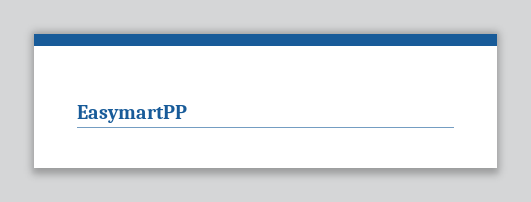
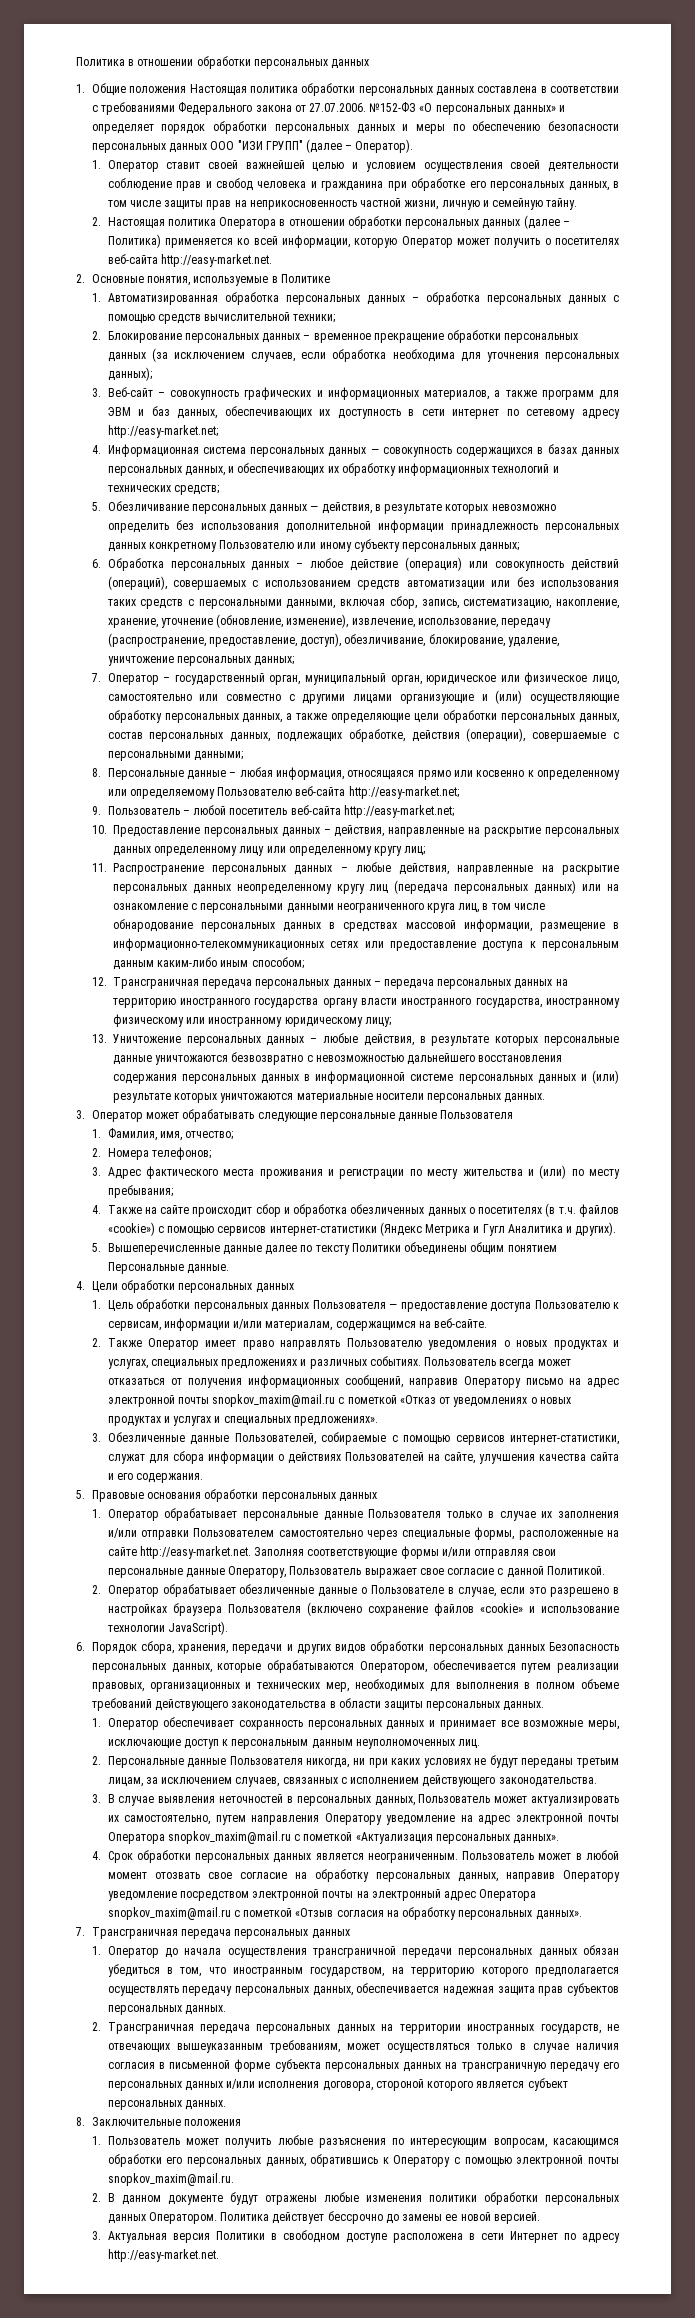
[77,105,187,123] EasymartPP -> [76,56,370,69] [76,83,620,96] [91,102,566,115] [91,121,619,134] [91,139,414,153] [91,160,619,172] [107,178,619,191] [107,198,578,210] [91,215,570,229] [107,234,620,248] [107,254,272,267] [76,274,330,286] [91,292,619,305] [107,312,336,324] [91,330,579,343] [107,348,619,362] [107,367,152,381] [91,387,619,400] [107,406,620,419] [107,425,218,438] [91,444,620,457] [107,463,559,476] [107,485,219,495] [91,501,556,514] [107,520,619,533] [107,539,520,552] [91,557,619,571] [107,576,619,590] [107,596,619,609] [107,614,552,628] [107,633,559,647] [107,656,295,666] [91,672,620,685] [107,690,619,704] [107,710,619,723] [107,728,619,742] [107,751,243,761] [91,767,621,780] [107,786,459,799] [91,805,454,818] [91,825,619,837] [112,846,426,856] [91,862,619,875] [112,880,619,894] [112,903,545,913] [112,919,619,932] [112,938,619,951] [112,957,304,970] [91,977,568,989] [112,998,620,1008] [112,1014,391,1027] [91,1033,619,1046] [112,1052,563,1065] [112,1070,619,1084] [112,1093,546,1103] [76,1109,514,1122] [91,1128,234,1141] [91,1147,211,1160] [91,1165,621,1179] [107,1185,173,1198] [91,1203,620,1217] [107,1222,617,1236] [91,1242,557,1255] [107,1262,229,1274] [76,1280,294,1293] [91,1299,619,1312] [107,1318,488,1331] [91,1338,619,1350] [107,1356,571,1369] [107,1375,619,1388] [107,1394,571,1407] [107,1416,378,1426] [91,1432,620,1445] [107,1451,620,1464] [107,1473,204,1483] [76,1489,377,1502] [91,1508,619,1521] [107,1527,619,1540] [107,1546,557,1559] [107,1566,605,1578] [91,1584,619,1597] [107,1602,619,1616] [107,1621,228,1635] [76,1641,619,1654] [91,1660,619,1673] [91,1679,620,1692] [91,1698,545,1711] [91,1717,619,1730] [107,1739,481,1749] [91,1755,619,1768] [107,1775,597,1787] [91,1794,620,1806] [107,1813,619,1825] [107,1831,560,1844] [91,1850,620,1863] [107,1869,620,1882] [107,1889,537,1901] [107,1907,582,1920] [76,1927,350,1939] [91,1945,619,1958] [107,1964,619,1977] [107,1983,619,1996] [107,2005,226,2015] [91,2022,619,2034] [107,2040,619,2053] [107,2059,619,2072] [107,2078,568,2091] [107,2100,226,2110] [76,2117,242,2126] [91,2135,619,2148] [107,2154,619,2167] [107,2173,234,2186] [91,2192,619,2205] [107,2211,540,2224] [91,2230,621,2243] [107,2249,219,2262] Политика в отношении обработки персональных данных // 1. Общие положения Настоящая политика обработки персональных данных составлена в соответствии с требованиями Федерального закона от 27.07.2006. №152-ФЗ «О персональных данных» и определяет порядок обработки персональных данных и меры по обеспечению безопасности персональных данных ООО "ИЗИ ГРУПП" (далее – Оператор). // 1. Оператор ставит своей важнейшей целью и условием осуществления своей деятельности соблюдение прав и свобод человека и гражданина при обработке его персональных данных, в том числе защиты прав на неприкосновенность частной жизни, личную и семейную тайну. // 2. Настоящая политика Оператора в отношении обработки персональных данных (далее – Политика) применяется ко всей информации, которую Оператор может получить о посетителях веб-сайта http://easy-market.net. // 2. Основные понятия, используемые в Политике // 1. Автоматизированная обработка персональных данных – обработка персональных данных с помощью средств вычислительной техники; // 2. Блокирование персональных данных – временное прекращение обработки персональных данных (за исключением случаев, если обработка необходима для уточнения персональных данных); // 3. Веб-сайт – совокупность графических и информационных материалов, а также программ для ЭВМ и баз данных, обеспечивающих их доступность в сети интернет по сетевому адресу http://easy-market.net; // 4. Информационная система персональных данных — совокупность содержащихся в базах данных персональных данных, и обеспечивающих их обработку информационных технологий и технических средств; // 5. Обезличивание персональных данных — действия, в результате которых невозможно определить без использования дополнительной информации принадлежность персональных данных конкретному Пользователю или иному субъекту персональных данных; // 6. Обработка персональных данных – любое действие (операция) или совокупность действий (операций), совершаемых с использованием средств автоматизации или без использования таких средств с персональными данными, включая сбор, запись, систематизацию, накопление, хранение, уточнение (обновление, изменение), извлечение, использование, передачу (распространение, предоставление, доступ), обезличивание, блокирование, удаление, уничтожение персональных данных; // 7. Оператор – государственный орган, муниципальный орган, юридическое или физическое лицо, самостоятельно или совместно с другими лицами организующие и (или) осуществляющие обработку персональных данных, а также определяющие цели обработки персональных данных, состав персональных данных, подлежащих обработке, действия (операции), совершаемые с персональными данными; // 8. Персональные данные – любая информация, относящаяся прямо или косвенно к определенному или определяемому Пользователю веб-сайта http://easy-market.net; // 9. Пользователь – любой посетитель веб-сайта http://easy-market.net; // 10. Предоставление персональных данных – действия, направленные на раскрытие персональных данных определенному лицу или определенному кругу лиц; // 11. Распространение персональных данных – любые действия, направленные на раскрытие персональных данных неопределенному кругу лиц (передача персональных данных) или на ознакомление с персональными данными неограниченного круга лиц, в том числе обнародование персональных данных в средствах массовой информации, размещение в информационно-телекоммуникационных сетях или предоставление доступа к персональным данным каким-либо иным способом; // 12. Трансграничная передача персональных данных – передача персональных данных на территорию иностранного государства органу власти иностранного государства, иностранному физическому или иностранному юридическому лицу; // 13. Уничтожение персональных данных – любые действия, в результате которых персональные данные уничтожаются безвозвратно с невозможностью дальнейшего восстановления содержания персональных данных в информационной системе персональных данных и (или) результате которых уничтожаются материальные носители персональных данных. // 3. Оператор может обрабатывать следующие персональные данные Пользователя // 1. Фамилия, имя, отчество; // 2. Номера телефонов; // 3. Адрес фактического места проживания и регистрации по месту жительства и (или) по месту пребывания; // 4. Также на сайте происходит сбор и обработка обезличенных данных о посетителях (в т.ч. файлов «cookie») с помощью сервисов интернет-статистики (Яндекс Метрика и Гугл Аналитика и других). // 5. Вышеперечисленные данные далее по тексту Политики объединены общим понятием Персональные данные. // 4. Цели обработки персональных данных // 1. Цель обработки персональных данных Пользователя — предоставление доступа Пользователю к сервисам, информации и/или материалам, содержащимся на веб-сайте. // 2. Также Оператор имеет право направлять Пользователю уведомления о новых продуктах и услугах, специальных предложениях и различных событиях. Пользователь всегда может отказаться от получения информационных сообщений, направив Оператору письмо на адрес электронной почты snopkov_maxim@mail.ru с пометкой «Отказ от уведомлениях о новых продуктах и услугах и специальных предложениях». // 3. Обезличенные данные Пользователей, собираемые с помощью сервисов интернет-статистики, служат для сбора информации о действиях Пользователей на сайте, улучшения качества сайта и его содержания. // 5. Правовые основания обработки персональных данных // 1. Оператор обрабатывает персональные данные Пользователя только в случае их заполнения и/или отправки Пользователем самостоятельно через специальные формы, расположенные на сайте http://easy-market.net. Заполняя соответствующие формы и/или отправляя свои персональные данные Оператору, Пользователь выражает свое согласие с данной Политикой. // 2. Оператор обрабатывает обезличенные данные о Пользователе в случае, если это разрешено в настройках браузера Пользователя (включено сохранение файлов «cookie» и использование технологии JavaScript). // 6. Порядок сбора, хранения, передачи и других видов обработки персональных данных Безопасность персональных данных, которые обрабатываются Оператором, обеспечивается путем реализации правовых, организационных и технических мер, необходимых для выполнения в полном объеме требований действующего законодательства в области защиты персональных данных. // 1. Оператор обеспечивает сохранность персональных данных и принимает все возможные меры, исключающие доступ к персональным данным неуполномоченных лиц. // 2. Персональные данные Пользователя никогда, ни при каких условиях не будут переданы третьим лицам, за исключением случаев, связанных с исполнением действующего законодательства. // 3. В случае выявления неточностей в персональных данных, Пользователь может актуализировать их самостоятельно, путем направления Оператору уведомление на адрес электронной почты Оператора snopkov_maxim@mail.ru с пометкой «Актуализация персональных данных». // 4. Срок обработки персональных данных является неограниченным. Пользователь может в любой момент отозвать свое согласие на обработку персональных данных, направив Оператору уведомление посредством электронной почты на электронный адрес Оператора snopkov_maxim@mail.ru с пометкой «Отзыв согласия на обработку персональных данных». // 7. Трансграничная передача персональных данных // 1. Оператор до начала осуществления трансграничной передачи персональных данных обязан убедиться в том, что иностранным государством, на территорию которого предполагается осуществлять передачу персональных данных, обеспечивается надежная защита прав субъектов персональных данных. // 2. Трансграничная передача персональных данных на территории иностранных государств, не отвечающих вышеуказанным требованиям, может осуществляться только в случае наличия согласия в письменной форме субъекта персональных данных на трансграничную передачу его персональных данных и/или исполнения договора, стороной которого является субъект персональных данных. // 8. Заключительные положения // 1. Пользователь может получить любые разъяснения по интересующим вопросам, касающимся обработки его персональных данных, обратившись к Оператору с помощью электронной почты snopkov_maxim@mail.ru. // 2. В данном документе будут отражены любые изменения политики обработки персональных данных Оператором. Политика действует бессрочно до замены ее новой версией. // 3. Актуальная версия Политики в свободном доступе расположена в сети Интернет по адресу http://easy-market.net.

